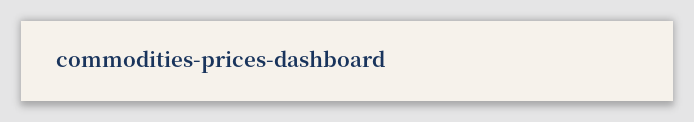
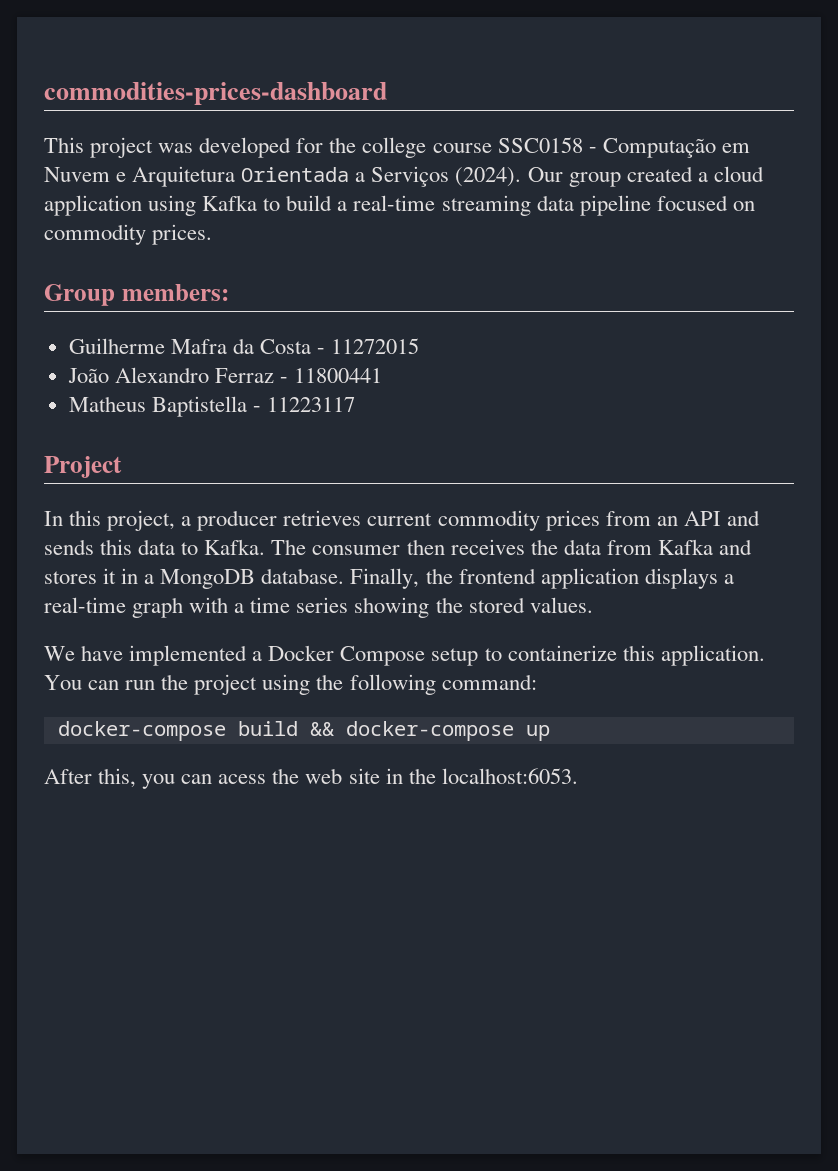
(385, 61) none -> [44,137,750,158] [44,166,764,187] [44,195,755,216] [44,224,213,245] [44,284,229,306] [68,338,420,354] [67,367,383,383] [68,396,355,417] [44,456,122,478] [44,510,760,531] [44,539,752,555] [44,568,734,589] [44,597,593,618] [44,645,765,666] [44,674,537,695] [57,721,550,741] [44,768,578,789] // This project was developed for the college course SSC0158 - Computação em Nuvem e Arquitetura Orientada a Serviços (2024). Our group created a cloud application using Kafka to build a real-time streaming data pipeline focused on commodity prices. // Group members: // Guilherme Mafra da Costa - 11272015 // João Alexandro Ferraz - 11800441 // Matheus Baptistella - 11223117 // Project // In this project, a producer retrieves current commodity prices from an API and sends this data to Kafka. The consumer then receives the data from Kafka and stores it in a MongoDB database. Finally, the frontend application displays a real-time graph with a time series showing the stored values. // We have implemented a Docker Compose setup to containerize this application. You can run the project using the following command: // docker-compose build && docker-compose up // After this, you can acess the web site in the localhost:6053.

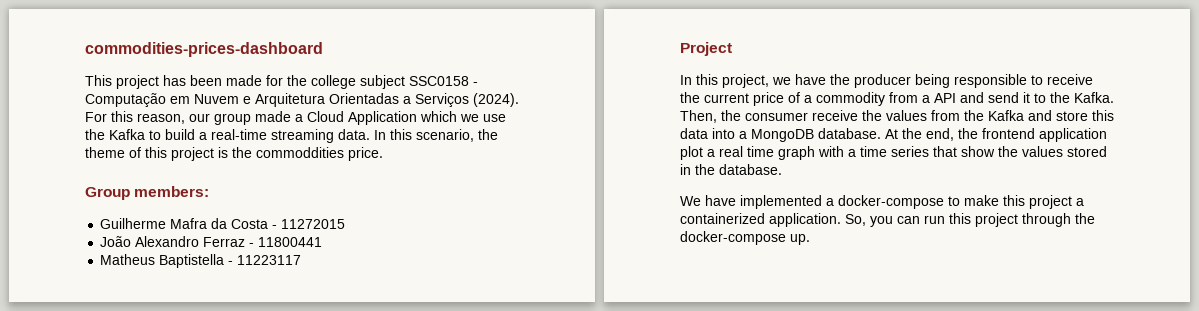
[158,137,292,158] was developed -> [163,75,262,86] has been made
[432,143,492,153] course -> [360,75,405,89] subject
[241,167,350,182] Orientada -> [329,93,399,104] Orientadas
[527,166,764,187] [44,195,197,216] Our group created a cloud application using -> [85,111,506,125] [85,129,105,140] For this reason, our group made a Cloud Application which we use the
[536,195,755,216] [44,224,213,245] data pipeline focused on commodity prices. -> [338,129,498,142] [85,147,383,161] data. In this scenario, the theme of this project is the commoddities price.
[181,510,760,531] [44,539,752,555] [44,568,734,589] [44,597,126,613] a producer retrieves current commodity prices from an API and sends this data to Kafka. The consumer then receives the data from Kafka and stores it in a MongoDB database. Finally, the frontend application displays a real-time -> [772,74,1093,88] [680,92,1114,106] [680,110,1114,123] [680,128,1107,142] [680,146,774,160] we have the producer being responsible to receive the current price of a commodity from a API and send it to the Kafka. Then, the consumer receive the values from the Kafka and store this data into a MongoDB database. At the end, the frontend application plot a real time
[354,597,593,618] [44,645,765,666] [44,674,537,695] [57,721,550,741] [44,768,578,789] showing the stored values. // We have implemented a Docker Compose setup to containerize this application. You can run the project using the following command: // docker-compose build && docker-compose up // After this, you can acess the web site in the localhost:6053. -> [933,146,1107,157] [680,164,782,175] [680,195,1084,209] [680,213,1095,227] [680,231,810,245] that show the values stored in the database. // We have implemented a docker-compose to make this project a containerized application. So, you can run this project through the docker-compose up.

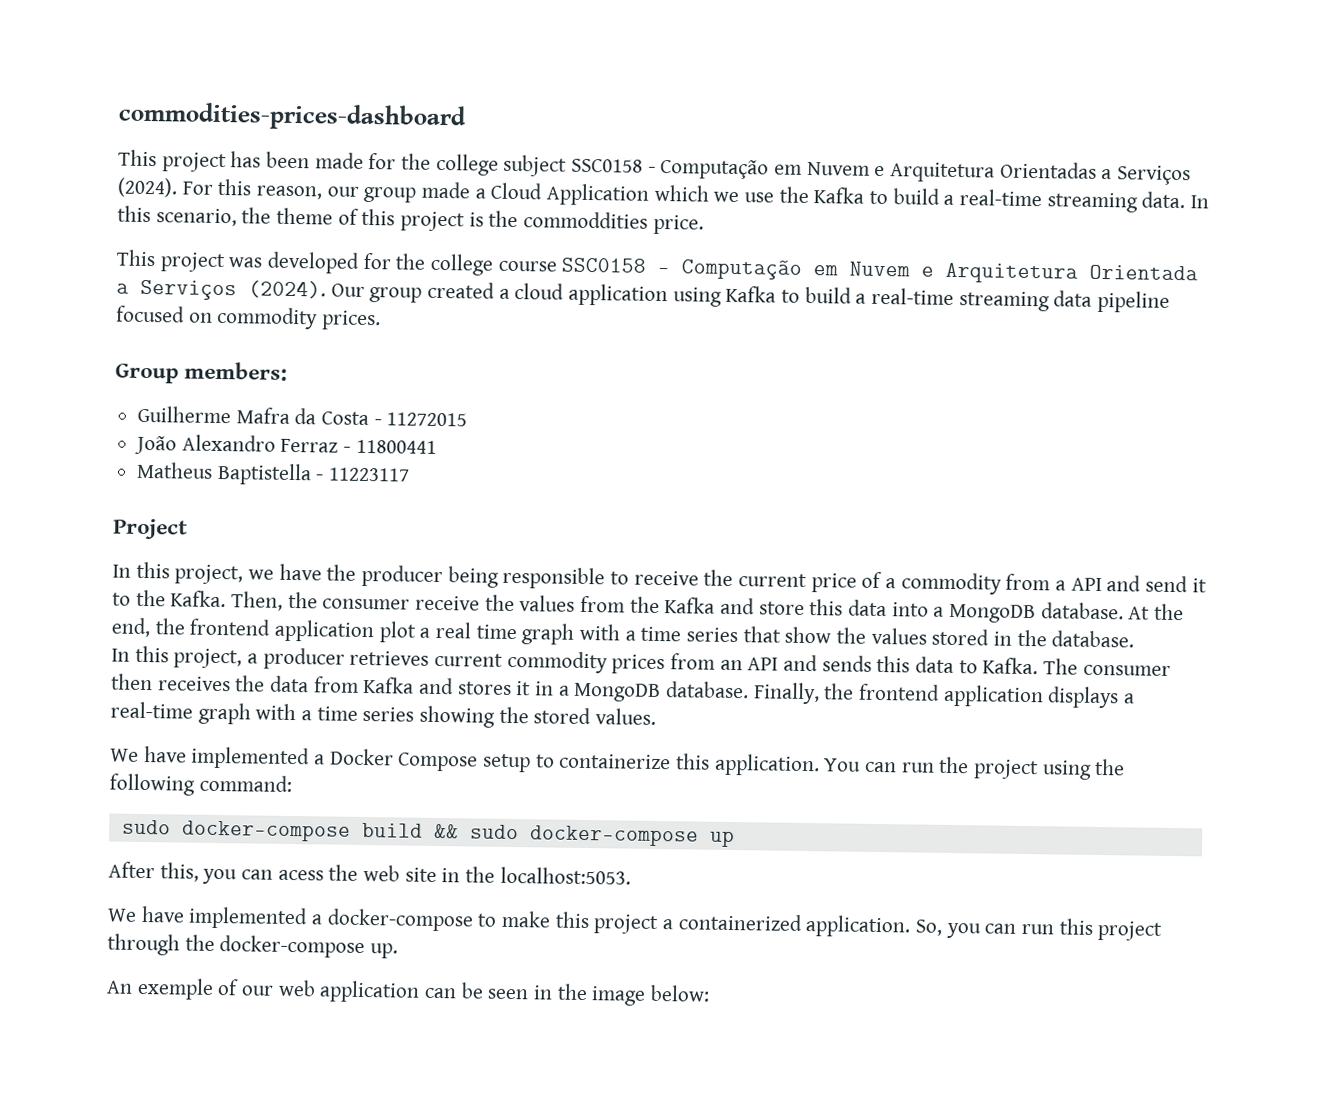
(383, 154) none -> [116,249,1199,284] [116,279,1171,313] [116,305,382,331] // This project was developed for the college course SSC0158 - Computação em Nuvem e Arquitetura Orientada a Serviços (2024). Our group created a cloud application using Kafka to build a real-time streaming data pipeline focused on commodity prices.
(782, 169) none -> [111,645,1171,676] [111,673,1136,709] [110,701,657,728] [110,745,1126,780] [109,773,292,796] [121,819,735,848] [108,861,631,885] // In this project, a producer retrieves current commodity prices from an API and sends this data to Kafka. The consumer then receives the data from Kafka and stores it in a MongoDB database. Finally, the frontend application displays a real-time graph with a time series showing the stored values. // We have implemented a Docker Compose setup to containerize this application. You can run the project using the following command: // sudo docker-compose build && sudo docker-compose up // After this, you can acess the web site in the localhost:5053.
(810, 239) none -> [106,977,711,1006] // An exemple of our web application can be seen in the image below:

